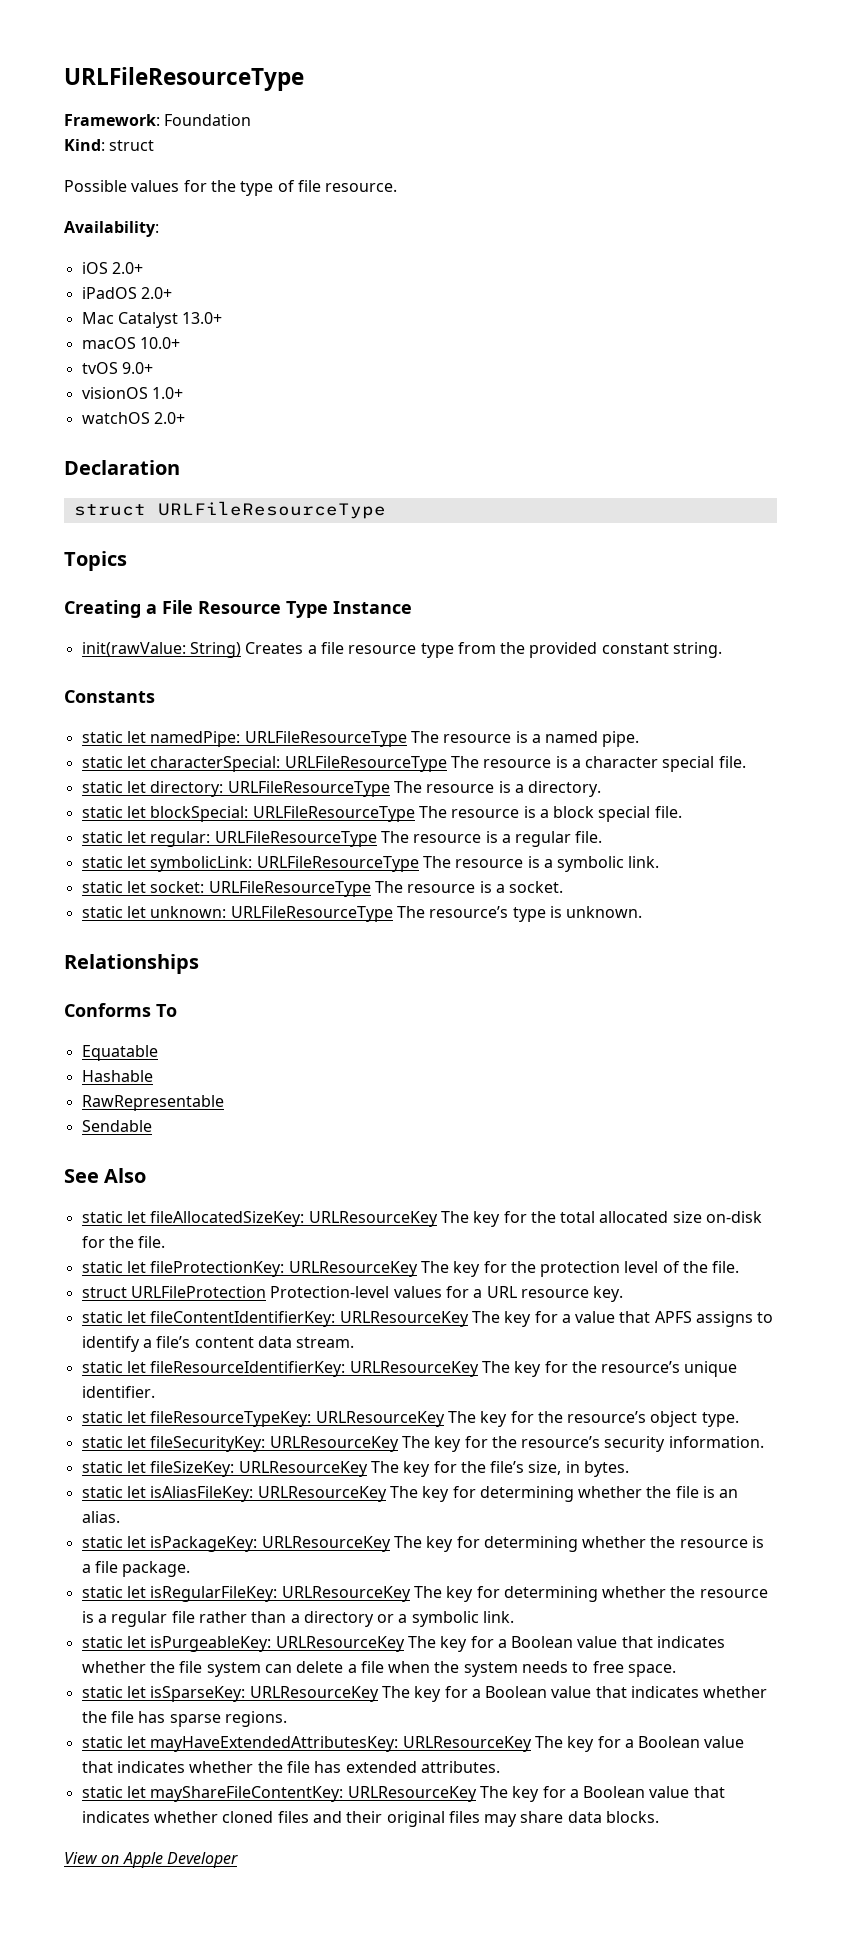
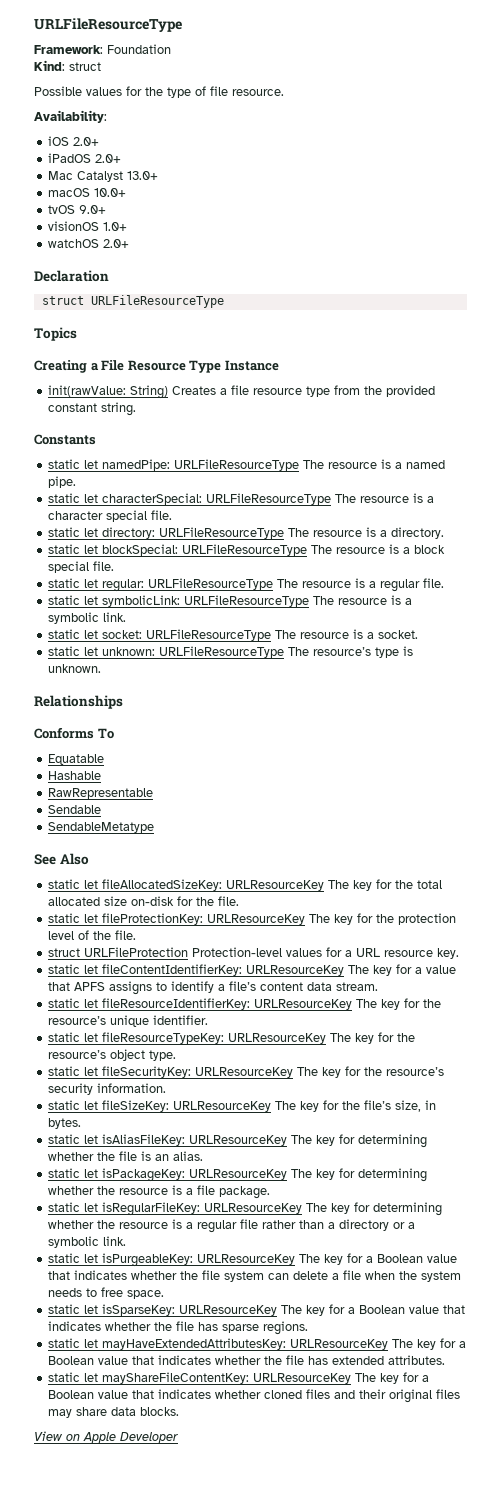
(152, 1126) none -> [48,822,155,833] // SendableMetatype

